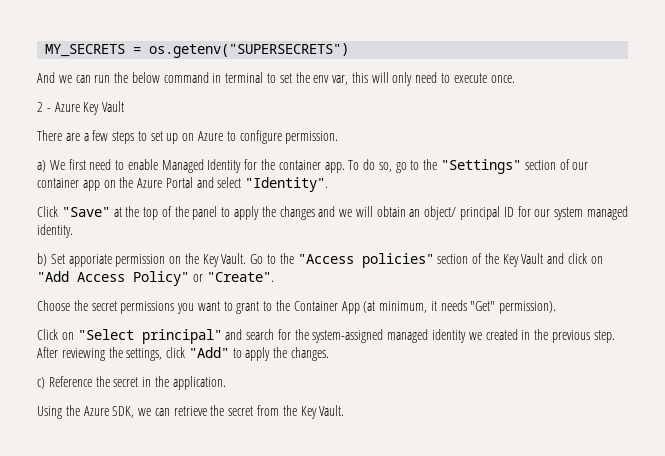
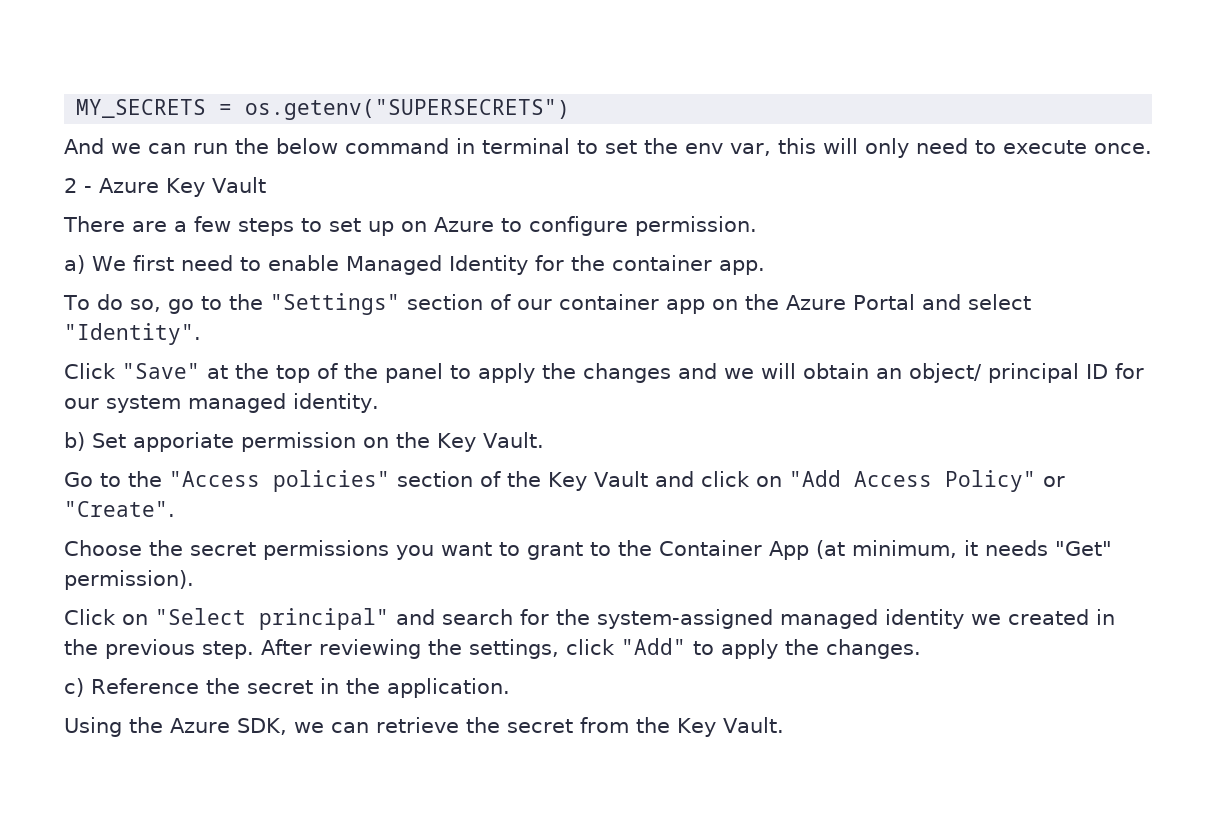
(345, 167) none -> (765, 267) //
(247, 258) none -> (544, 440) //

